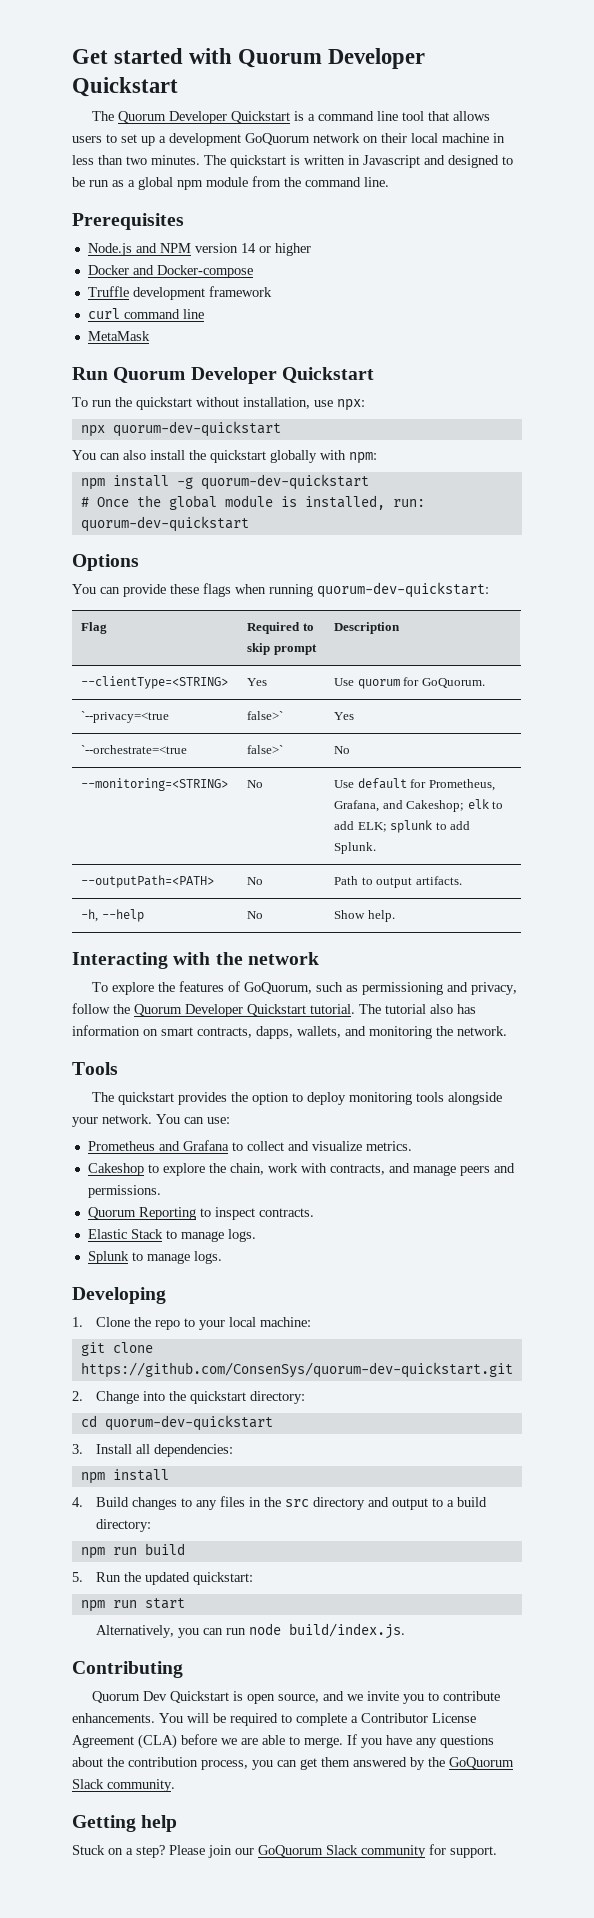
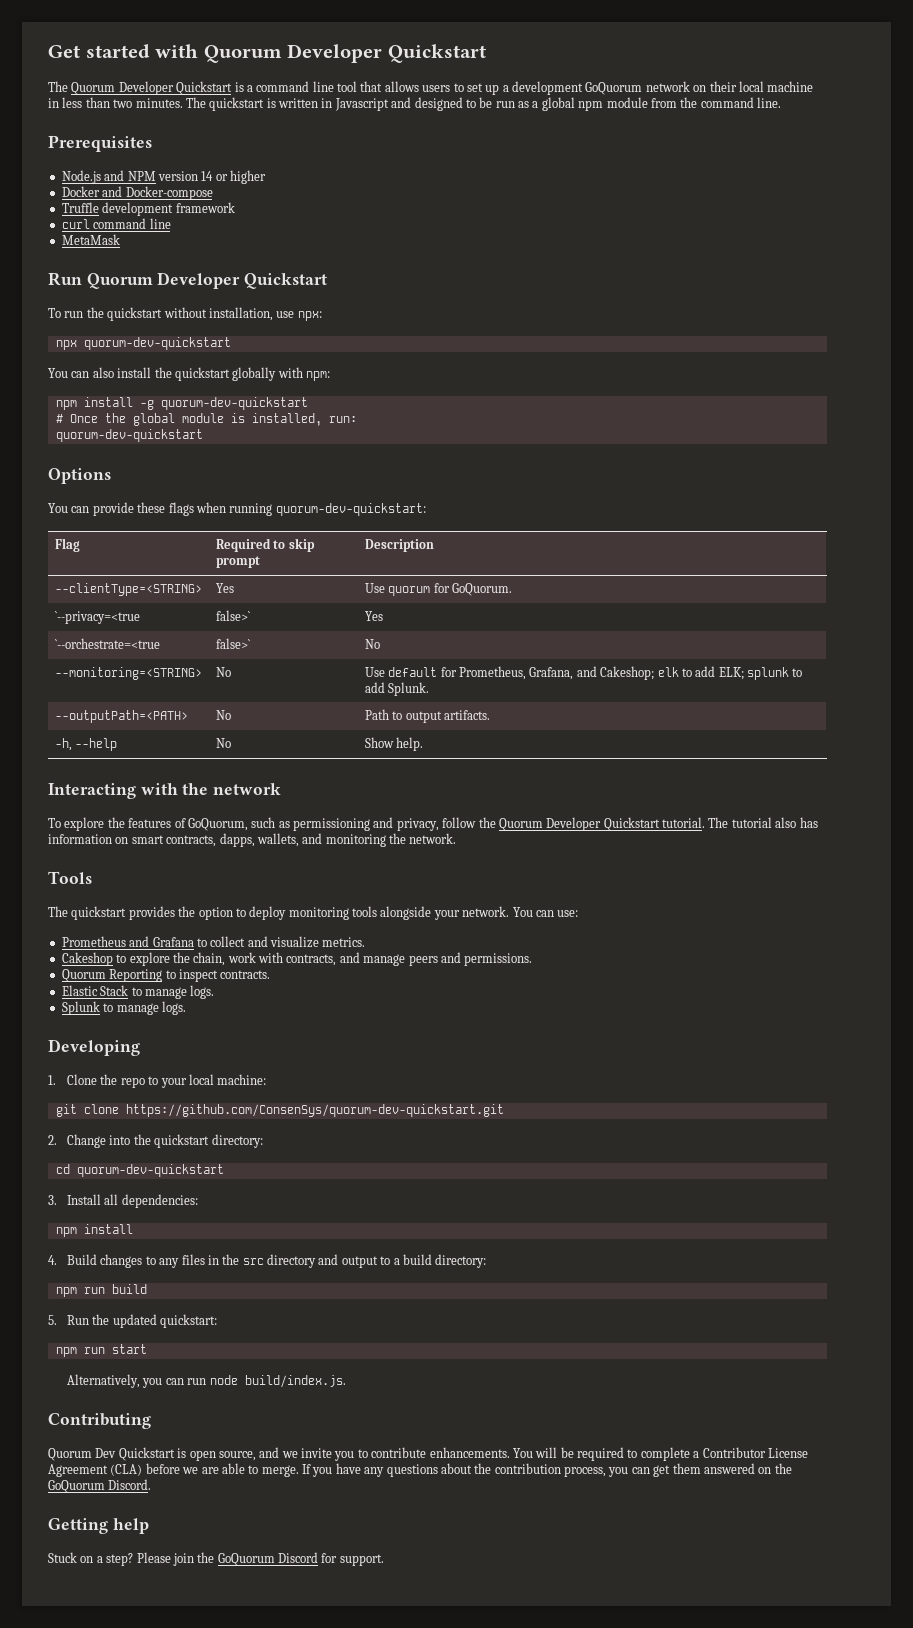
[410,1757,514,1770] [72,1779,175,1792] by the GoQuorum Slack community. -> [758,1463,792,1474] [48,1479,152,1493] on the GoQuorum Discord.
[235,1845,426,1858] our GoQuorum Slack community -> [197,1552,318,1566] the GoQuorum Discord

